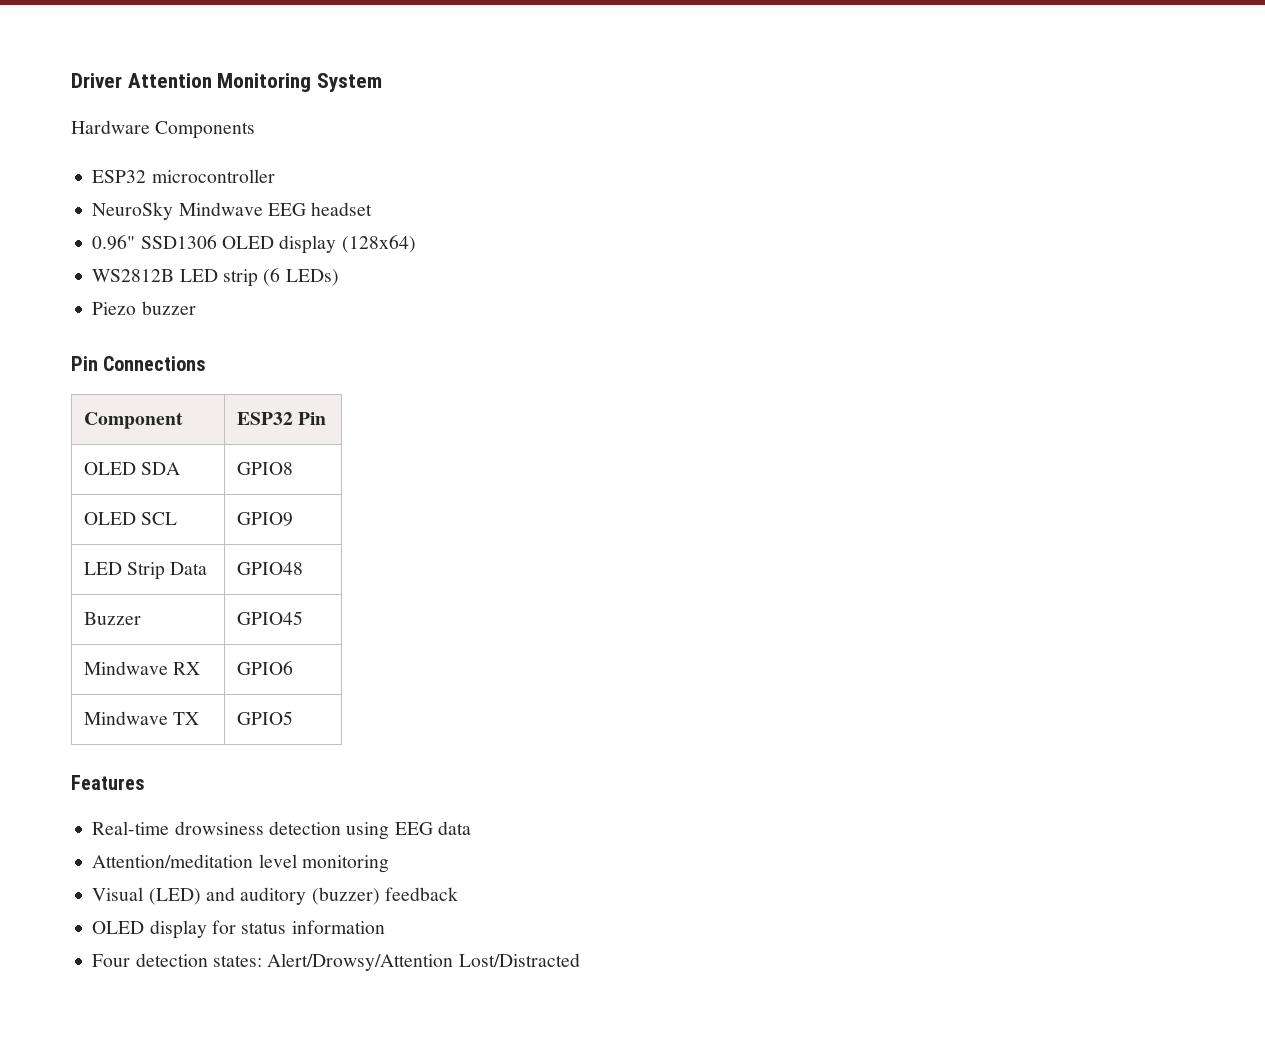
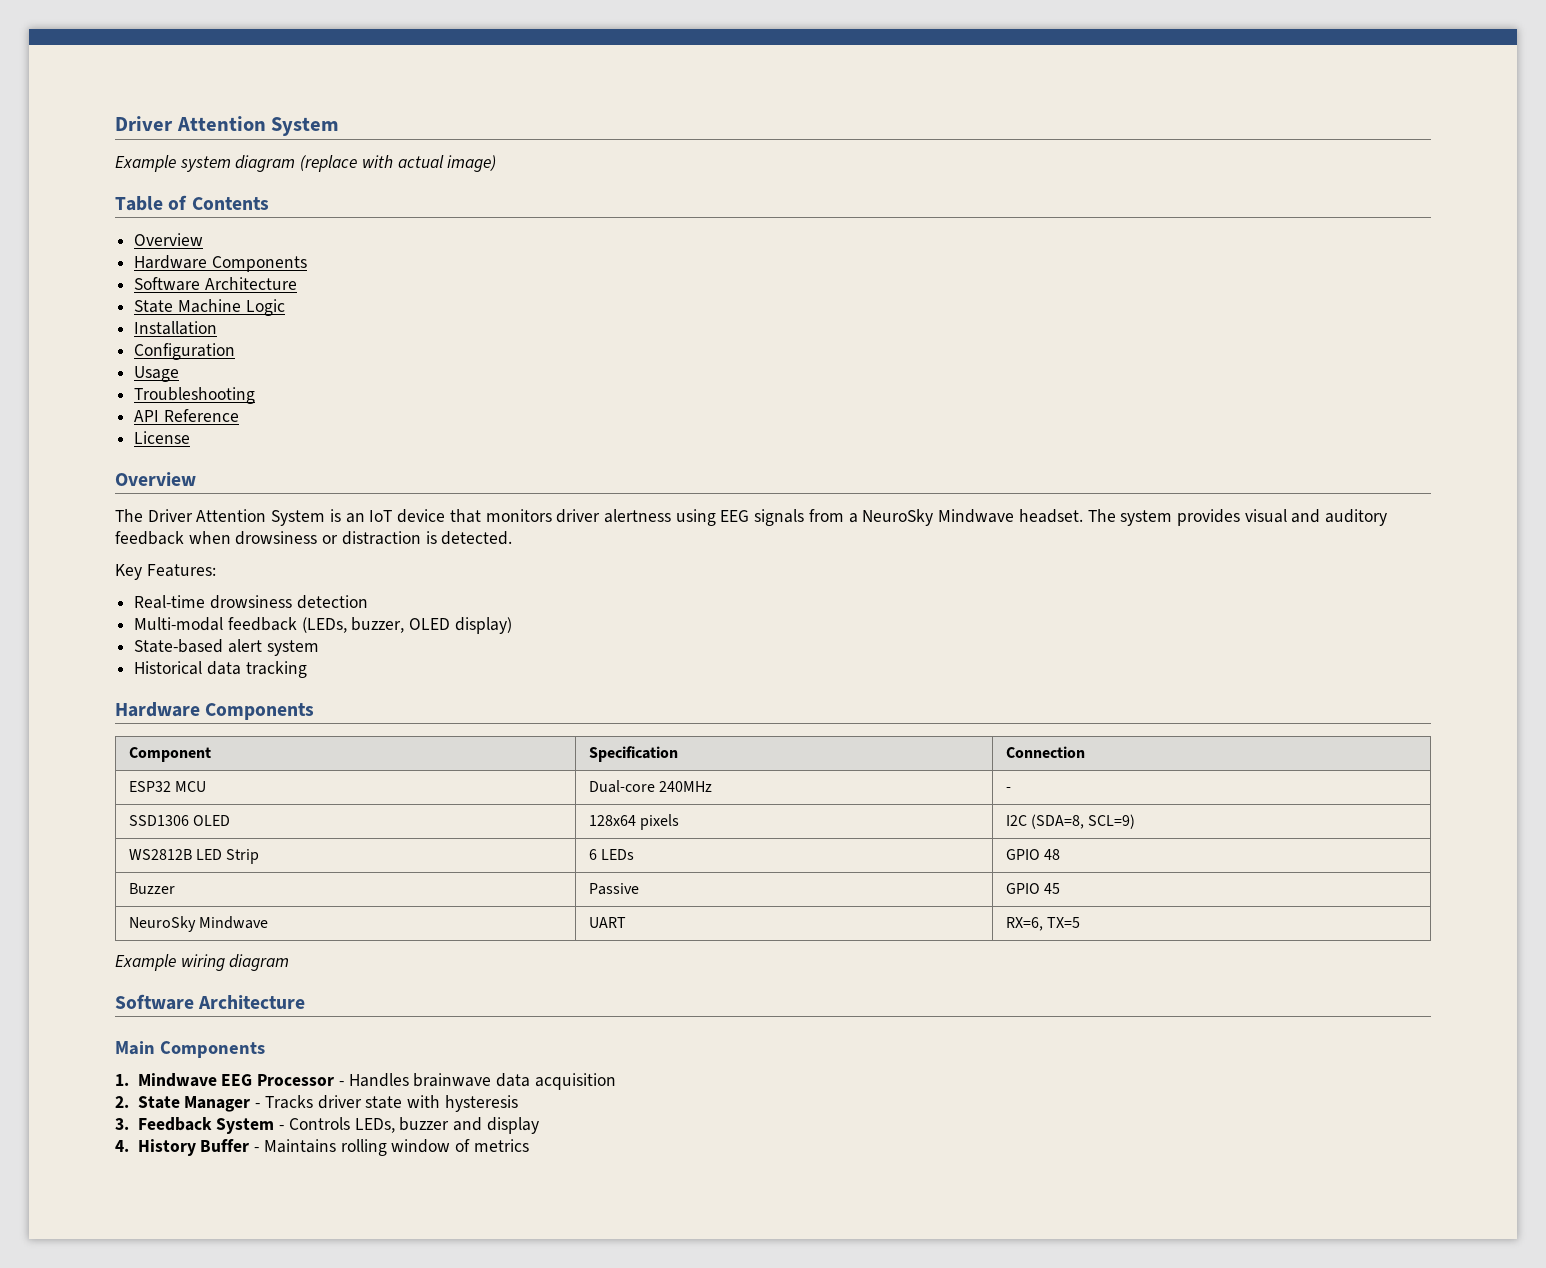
[71,73,312,92] Driver Attention Monitoring -> [115,116,266,131] Driver Attention
[71,120,256,139] [92,169,275,183] [92,202,373,220] [92,235,416,254] [92,268,339,287] [92,301,196,315] [71,356,207,371] [83,412,183,429] [236,412,326,425] [83,462,180,475] [236,462,293,475] [83,512,177,525] [236,512,293,526] [83,562,208,580] [236,562,303,575] [83,612,141,625] [236,611,303,625] [83,661,200,675] [236,661,293,675] [83,711,199,725] [236,711,293,725] [71,775,145,790] [92,821,471,840] [92,854,389,873] [92,887,458,905] [92,920,385,939] [92,953,580,971] Hardware Components // ESP32 microcontroller // NeuroSky Mindwave EEG headset // 0.96" SSD1306 OLED display (128x64) // WS2812B LED strip (6 LEDs) // Piezo buzzer // Pin Connections // Component | ESP32 Pin // OLED SDA | GPIO8 // OLED SCL | GPIO9 // LED Strip Data | GPIO48 // Buzzer | GPIO45 // Mindwave RX | GPIO6 // Mindwave TX | GPIO5 // Features // Real-time drowsiness detection using EEG data // Attention/meditation level monitoring // Visual (LED) and auditory (buzzer) feedback // OLED display for status information // Four detection states: Alert/Drowsy/Attention Lost/Distracted -> [115,155,497,172] [115,195,269,211] [134,233,204,246] [134,255,307,272] [134,277,297,291] [134,299,285,316] [134,321,218,335] [134,343,236,360] [134,366,180,382] [134,387,256,404] [134,409,239,422] [134,431,191,444] [115,472,196,486] [115,509,1388,526] [115,531,513,545] [115,564,216,580] [134,595,368,609] [134,617,512,634] [134,639,319,656] [134,661,307,678] [115,702,315,720] [128,747,211,762] [588,746,678,762] [1005,746,1085,758] [128,781,206,792] [588,780,712,793] [1005,787,1011,792] [128,815,230,826] [588,814,679,830] [1005,814,1136,829] [128,849,260,864] [588,849,634,860] [1005,849,1060,860] [128,883,175,894] [588,883,639,895] [1005,883,1060,894] [128,916,268,932] [588,917,626,928] [1005,917,1080,931] [115,954,290,971] [115,994,306,1010] [115,1041,265,1058] [115,1073,616,1090] [115,1095,518,1112] [115,1117,539,1134] [115,1139,529,1156] Example system diagram (replace with actual image) // Table of Contents // Overview // Hardware Components // Software Architecture // State Machine Logic // Installation // Configuration // Usage // Troubleshooting // API Reference // License // Overview // The Driver Attention System is an IoT device that monitors driver alertness using EEG signals from a NeuroSky Mindwave headset. The system provides visual and auditory feedback when drowsiness or distraction is detected. // Key Features: // Real-time drowsiness detection // Multi-modal feedback (LEDs, buzzer, OLED display) // State-based alert system // Historical data tracking // Hardware Components // Component | Specification | Connection // ESP32 MCU | Dual-core 240MHz | - // SSD1306 OLED | 128x64 pixels | I2C (SDA=8, SCL=9) // WS2812B LED Strip | 6 LEDs | GPIO 48 // Buzzer | Passive | GPIO 45 // NeuroSky Mindwave | UART | RX=6, TX=5 // Example wiring diagram // Software Architecture // Main Components // 1. Mindwave EEG Processor - Handles brainwave data acquisition // 2. State Manager - Tracks driver state with hysteresis // 3. Feedback System - Controls LEDs, buzzer and display // 4. History Buffer - Maintains rolling window of metrics

